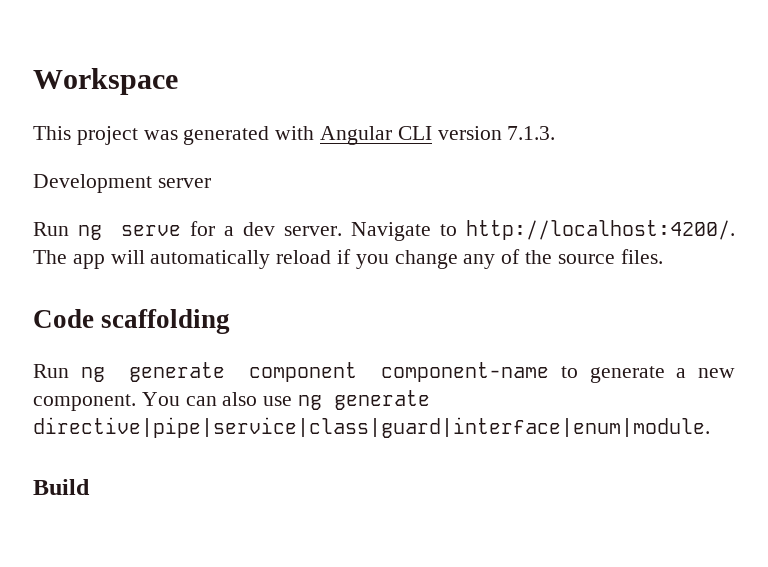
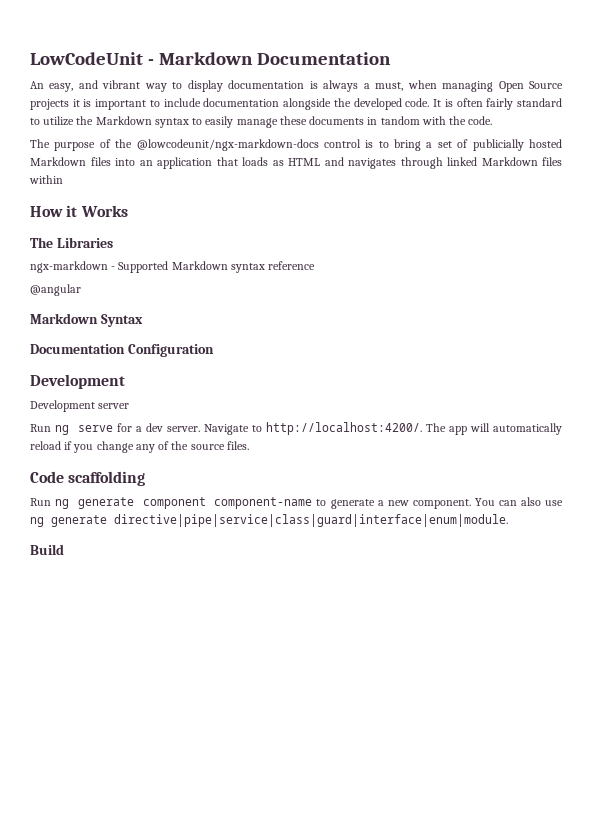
[33,68,178,95] [33,126,556,145] Workspace // This project was generated with Angular CLI version 7.1.3. -> [30,52,391,65] [30,80,563,92] [30,98,563,110] [30,116,493,128] [30,139,562,151] [30,157,562,169] [29,175,63,184] [30,205,128,217] [30,237,113,248] [30,261,316,273] [30,284,81,296] [30,313,143,327] [30,344,214,357] [30,374,125,389] LowCodeUnit - Markdown Documentation // An easy, and vibrant way to display documentation is always a must, when managing Open Source projects it is important to include documentation alongside the developed code. It is often fairly standard to utilize the Markdown syntax to easily manage these documents in tandom with the code. // The purpose of the @lowcodeunit/ngx-markdown-docs control is to bring a set of publicially hosted Markdown files into an application that loads as HTML and navigates through linked Markdown files within // How it Works // The Libraries // ngx-markdown - Supported Markdown syntax reference // @angular // Markdown Syntax // Documentation Configuration // Development

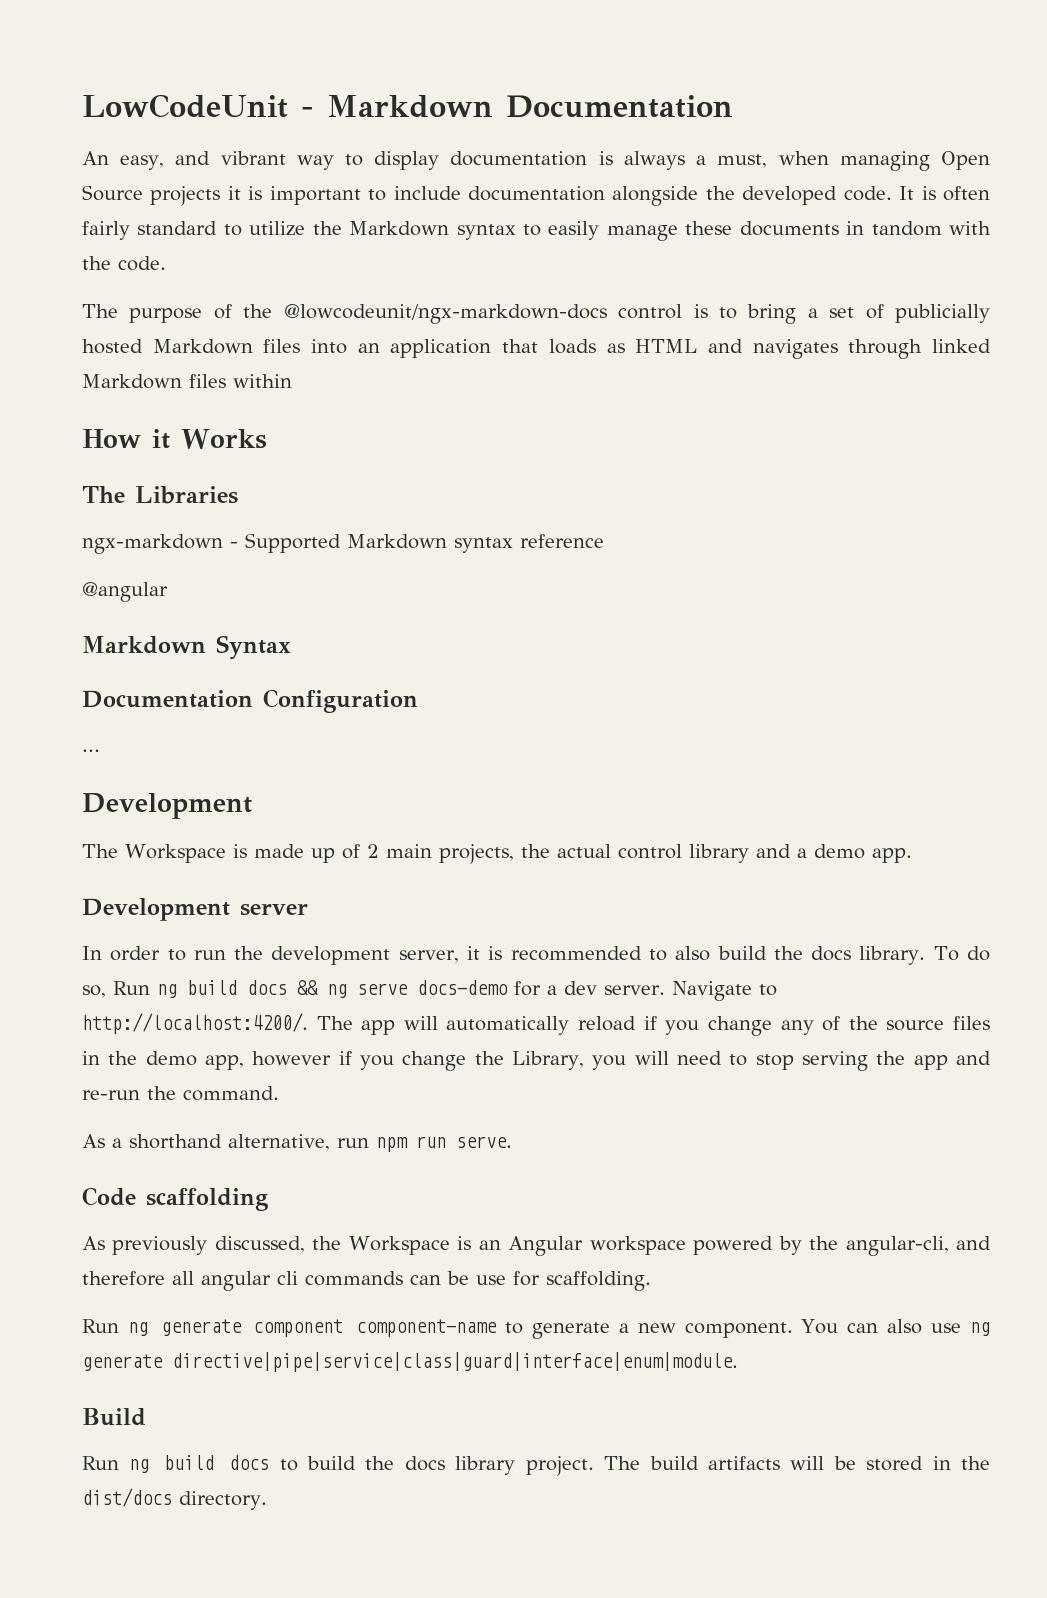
(214, 350) none -> [82,749,100,752] // ...
[30,400,130,412] [30,424,113,435] Development server // Run ng serve -> [82,844,912,864] [82,898,308,921] [82,946,991,965] [82,980,508,998] The Workspace is made up of 2 main projects, the actual control library and a demo app. // Development server // In order to run the development server, it is recommended to also build the docs library. To do so, Run ng build docs && ng serve docs-demo
[226,441,249,450] [30,471,146,486] files. // Code scaffolding -> [953,1016,991,1030] [82,1051,992,1071] [82,1086,279,1101] [82,1134,512,1152] [82,1187,268,1211] [82,1236,991,1256] [82,1271,651,1291] files in the demo app, however if you change the Library, you will need to stop serving the app and re-run the command. // As a shorthand alternative, run npm run serve. // Code scaffolding // As previously discussed, the Workspace is an Angular workspace powered by the angular-cli, and therefore all angular cli commands can be use for scaffolding.
(64, 549) none -> [82,1455,991,1476] [82,1488,267,1510] // Run ng build docs to build the docs library project. The build artifacts will be stored in the dist/docs directory.

